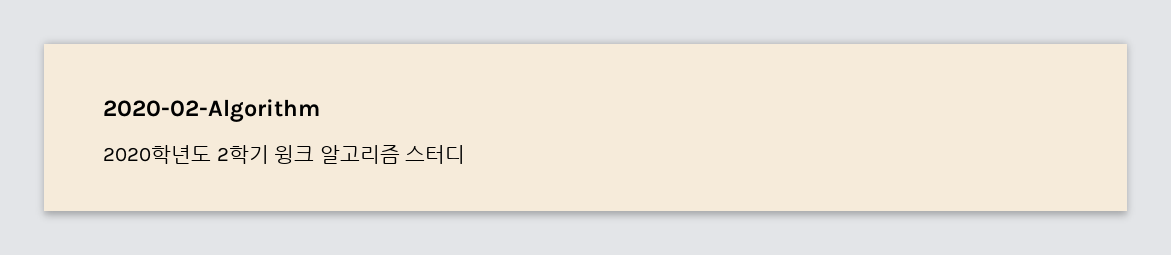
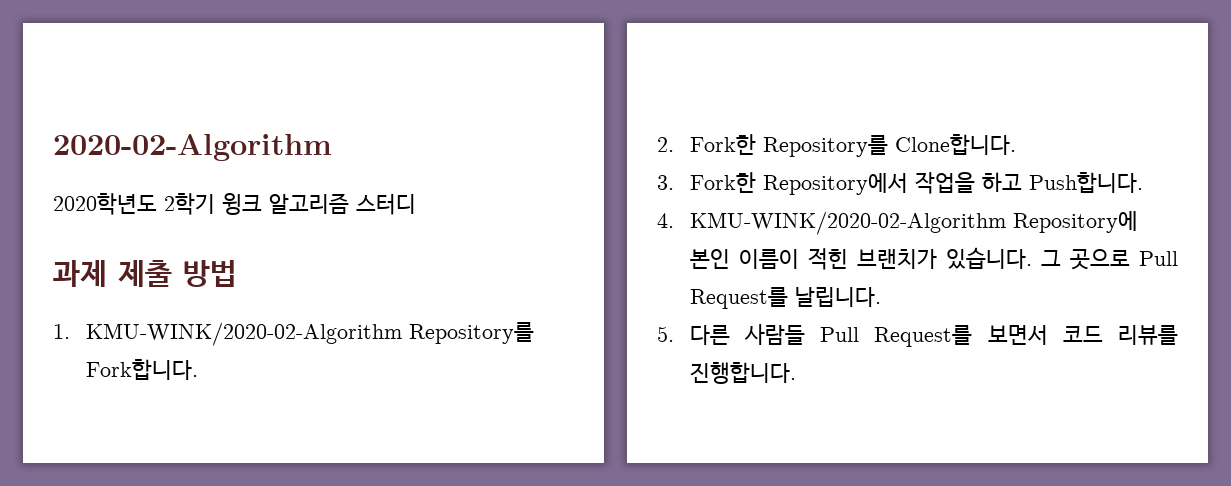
(466, 154) none -> [53,260,237,287] [53,322,534,346] [85,359,198,380] [657,134,1016,157] [657,172,1143,195] [657,211,1138,235] [689,247,1178,270] [689,287,881,309] [657,324,1178,347] [689,362,796,384] // 과제 제출 방법 // 1. KMU-WINK/2020-02-Algorithm Repository를 Fork합니다. // 2. Fork한 Repository를 Clone합니다. // 3. Fork한 Repository에서 작업을 하고 Push합니다. // 4. KMU-WINK/2020-02-Algorithm Repository에 본인 이름이 적힌 브랜치가 있습니다. 그 곳으로 Pull Request를 날립니다. // 5. 다른 사람들 Pull Request를 보면서 코드 리뷰를 진행합니다.

